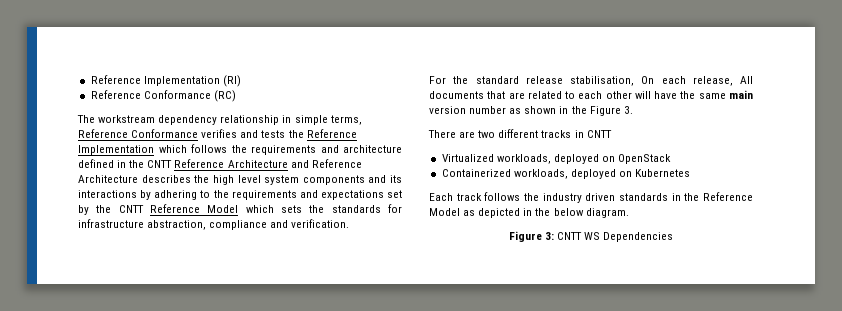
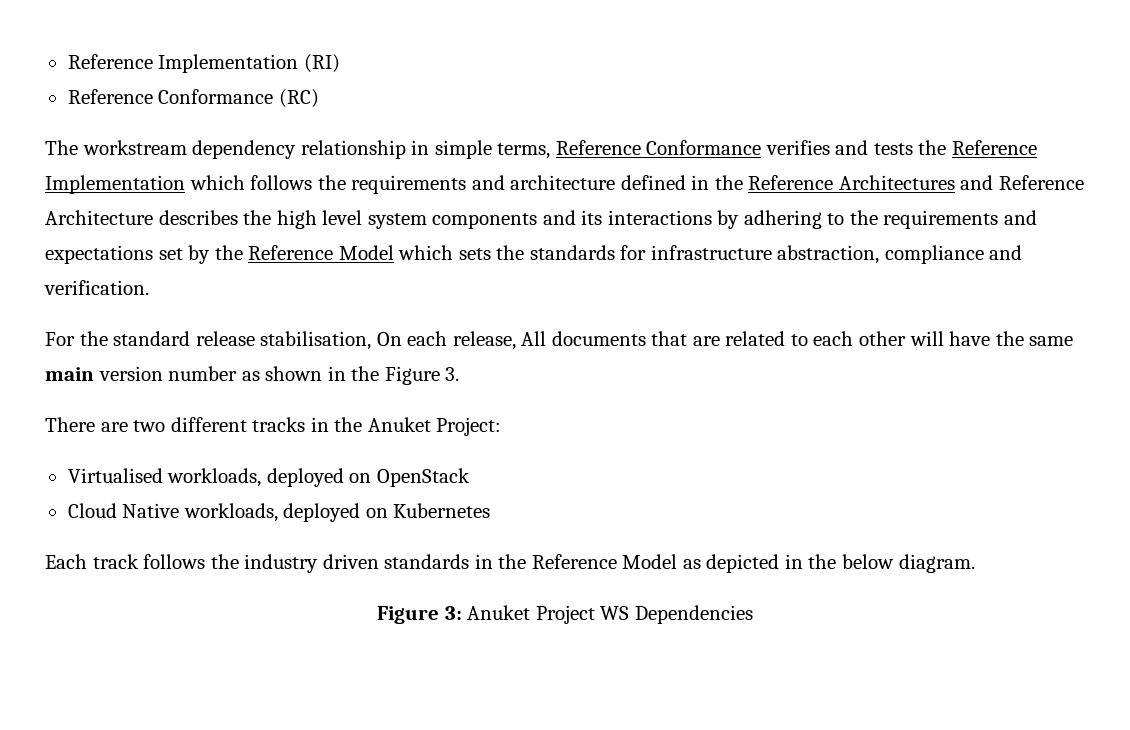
[147,159,288,168] CNTT Reference Architecture -> [748,175,955,190] Reference Architectures
[118,205,144,213] CNTT -> (243, 252) none
[586,130,612,138] [441,154,494,162] CNTT // Virtualized -> [334,417,502,436] [67,468,163,483] the Anuket Project: // Virtualised
[441,169,511,177] Containerized -> [67,503,180,518] Cloud Native
[557,232,582,240] CNTT -> [467,605,595,624] Anuket Project

